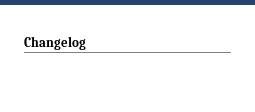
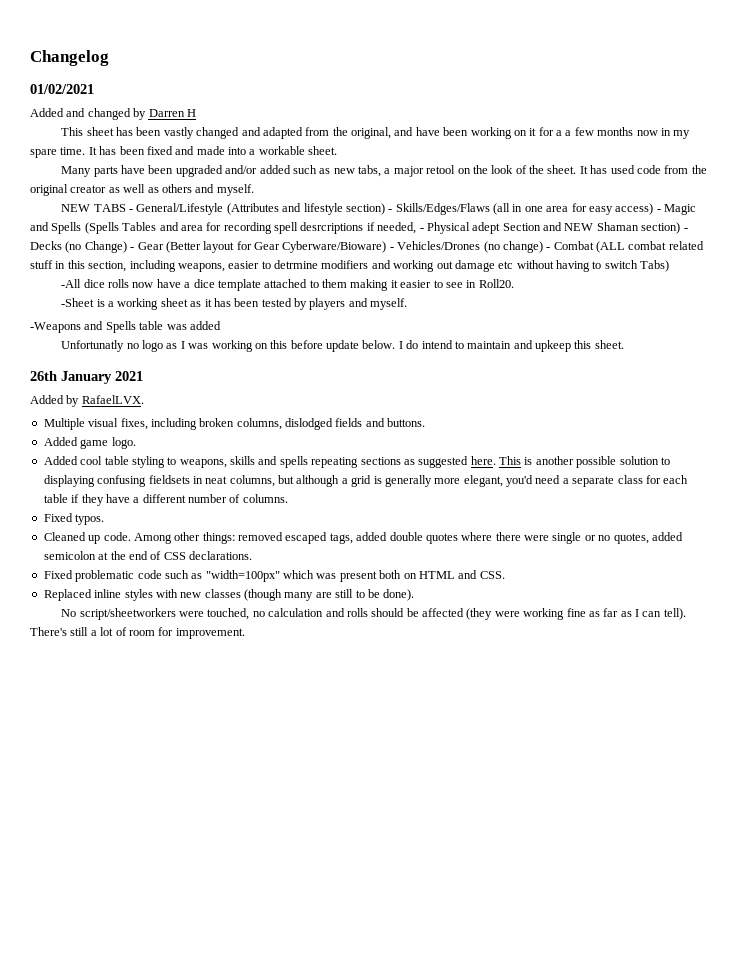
(86, 43) none -> [30,84,94,94] [30,108,196,120] [61,127,691,139] [30,146,338,158] [61,165,707,177] [30,184,254,196] [61,203,697,215] [30,222,688,234] [30,241,704,253] [30,260,670,272] [61,279,514,291] [61,298,408,310] [30,321,221,333] [61,340,624,352] [30,371,143,384] [30,395,144,407] [43,418,426,430] [43,437,136,449] [43,456,670,468] [43,475,689,487] [43,494,288,506] [43,513,105,525] [43,532,683,544] [43,551,252,560] [43,570,505,582] [43,589,415,601] [61,608,686,620] [30,627,245,639] // 01/02/2021 // Added and changed by Darren H // This sheet has been vastly changed and adapted from the original, and have been working on it for a a few months now in my spare time. It has been fixed and made into a workable sheet. // Many parts have been upgraded and/or added such as new tabs, a major retool on the look of the sheet. It has used code from the original creator as well as others and myself. // NEW TABS - General/Lifestyle (Attributes and lifestyle section) - Skills/Edges/Flaws (all in one area for easy access) - Magic and Spells (Spells Tables and area for recording spell desrcriptions if needed, - Physical adept Section and NEW Shaman section) - Decks (no Change) - Gear (Better layout for Gear Cyberware/Bioware) - Vehicles/Drones (no change) - Combat (ALL combat related stuff in this section, including weapons, easier to detrmine modifiers and working out damage etc without having to switch Tabs) // -All dice rolls now have a dice template attached to them making it easier to see in Roll20. // -Sheet is a working sheet as it has been tested by players and myself. // -Weapons and Spells table was added // Unfortunatly no logo as I was working on this before update below. I do intend to maintain and upkeep this sheet. // 26th January 2021 // Added by RafaelLVX. // Multiple visual fixes, including broken columns, dislodged fields and buttons. // Added game logo. // Added cool table styling to weapons, skills and spells repeating sections as suggested here. This is another possible solution to displaying confusing fieldsets in neat columns, but although a grid is generally more elegant, you'd need a separate class for each table if they have a different number of columns. // Fixed typos. // Cleaned up code. Among other things: removed escaped tags, added double quotes where there were single or no quotes, added semicolon at the end of CSS declarations. // Fixed problematic code such as "width=100px" which was present both on HTML and CSS. // Replaced inline styles with new classes (though many are still to be done). // No script/sheetworkers were touched, no calculation and rolls should be affected (they were working fine as far as I can tell). There's still a lot of room for improvement.

